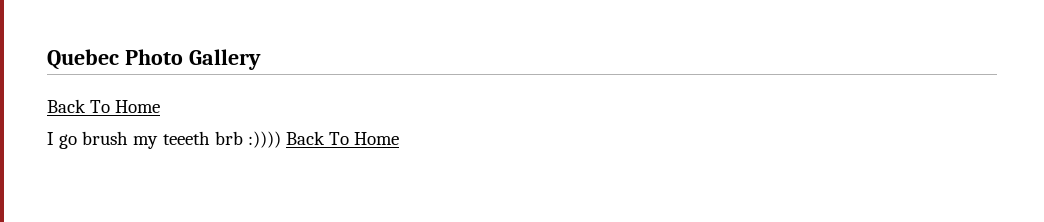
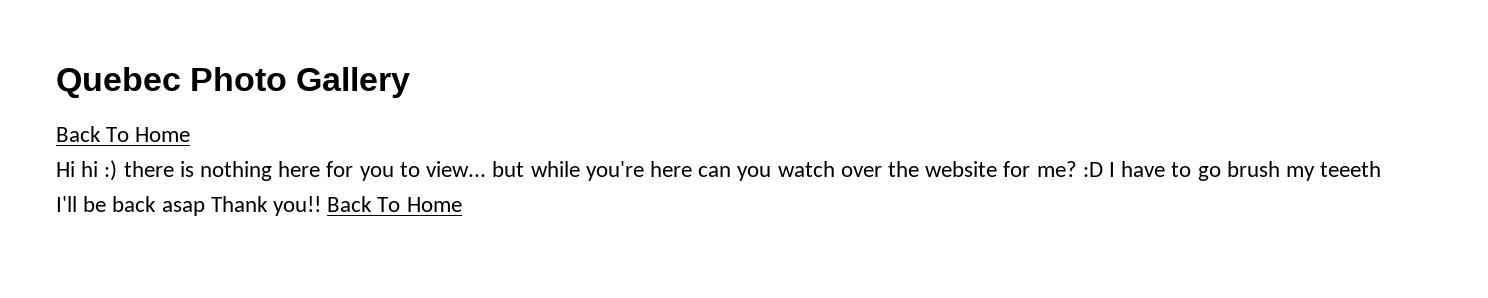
[47,131,281,149] I go brush my teeeth brb :)))) -> [56,160,1382,181] [56,196,322,216] Hi hi :) there is nothing here for you to view... but while you're here can you watch over the website for me? :D I have to go brush my teeeth I'll be back asap Thank you!!

